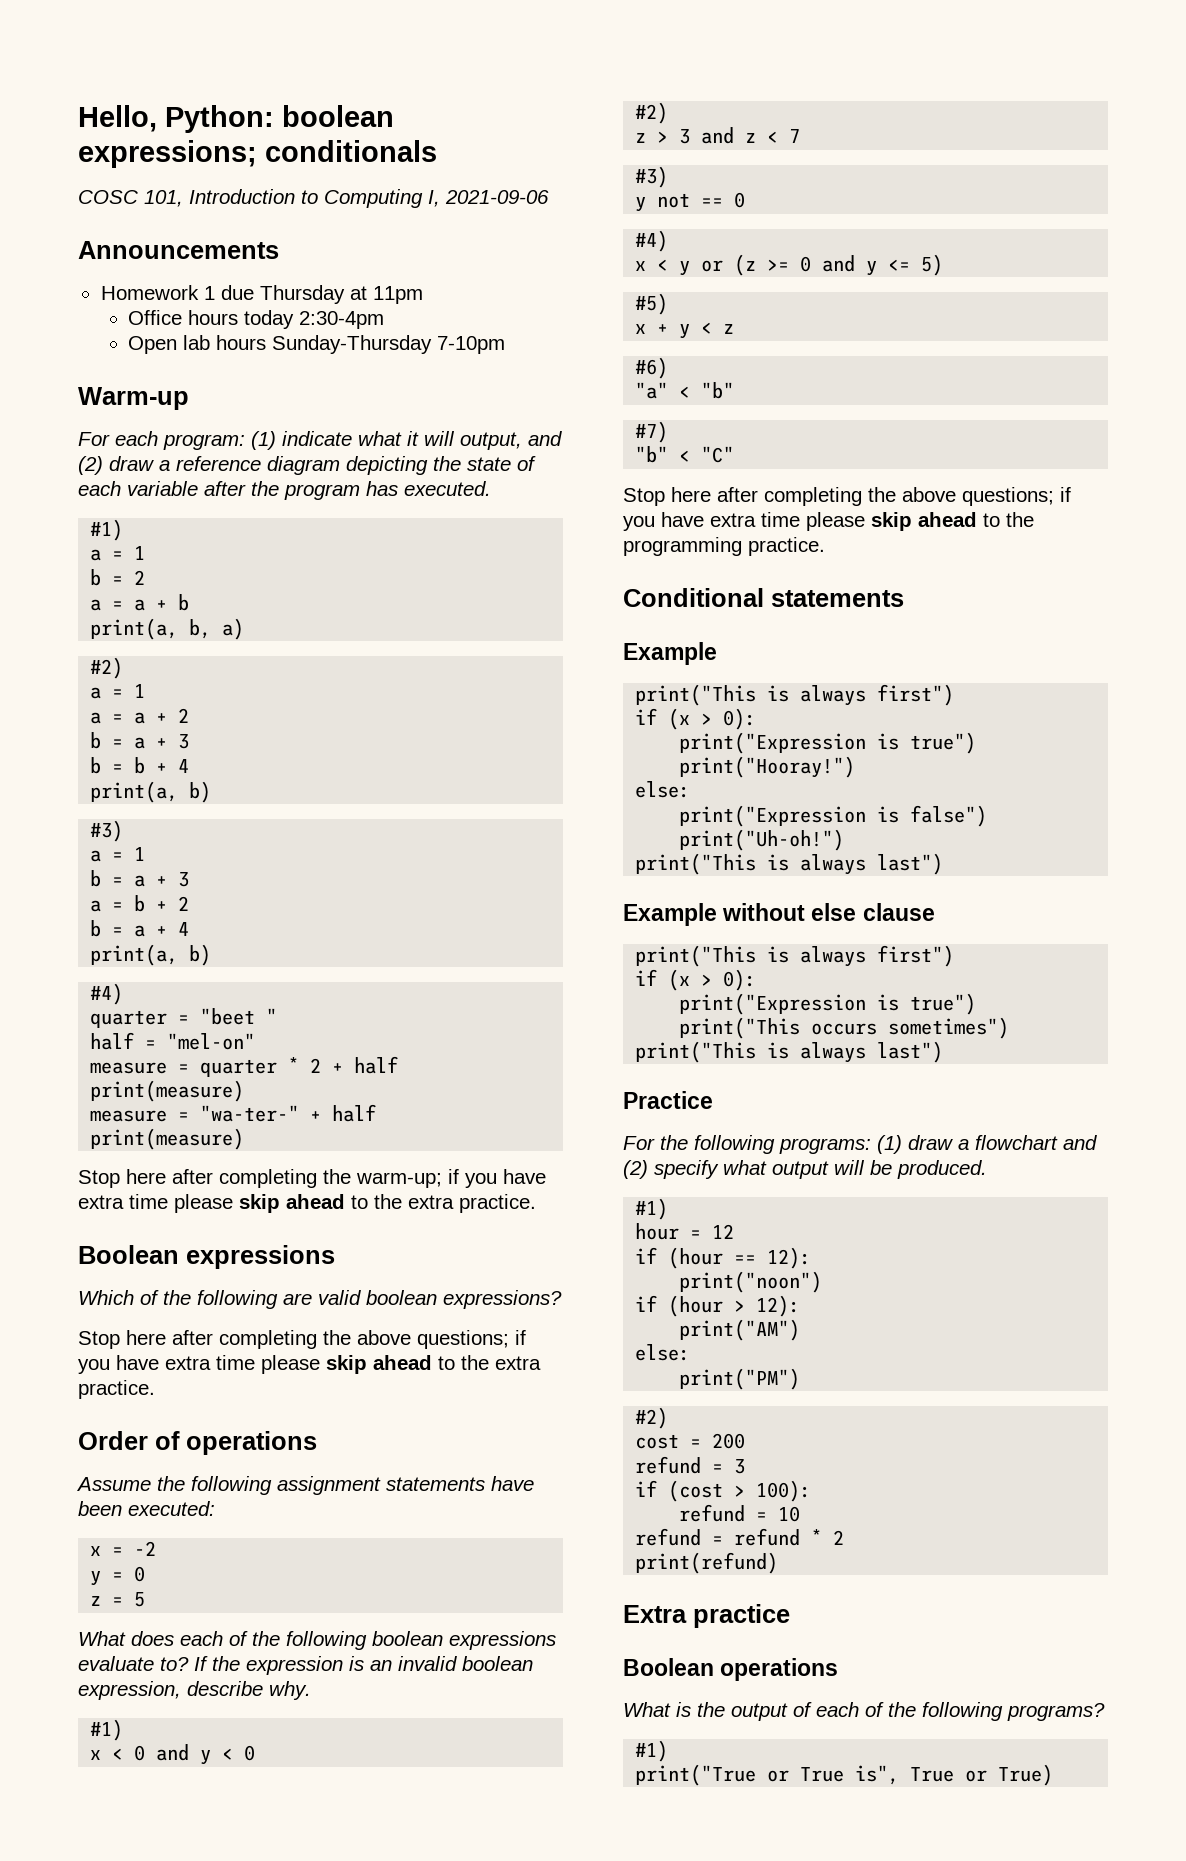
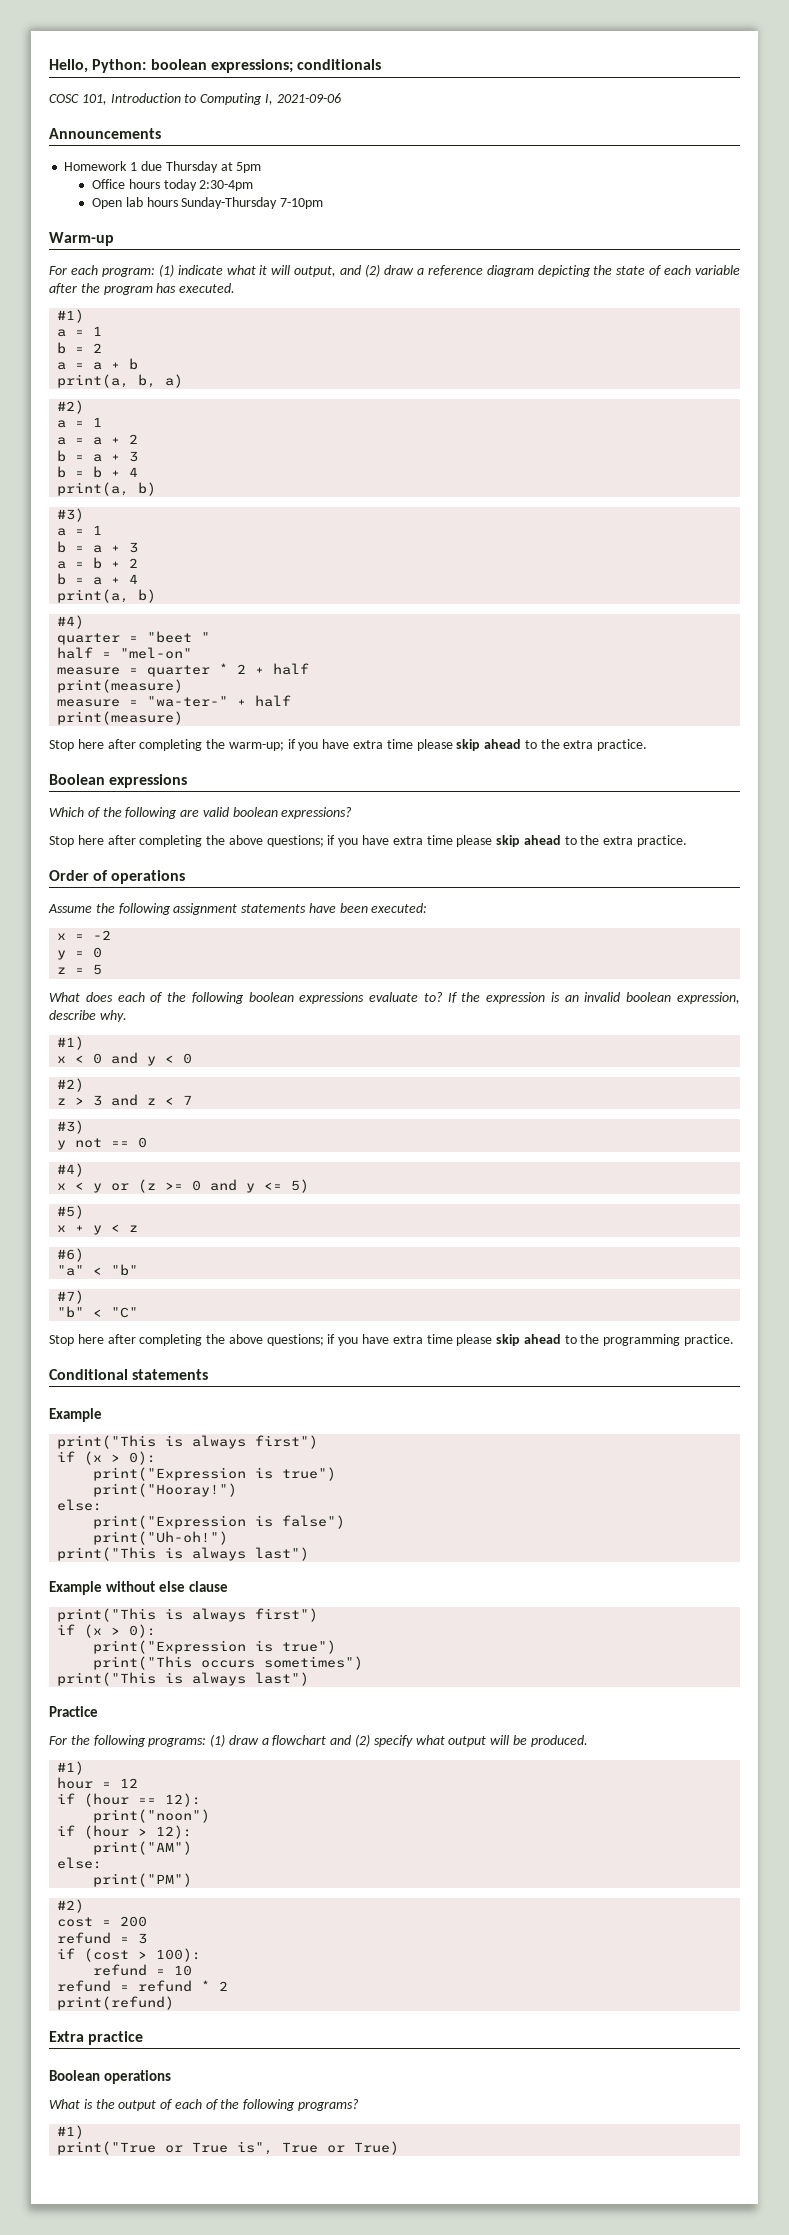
[372,286,423,304] 11pm -> [236,162,262,173] 5pm

